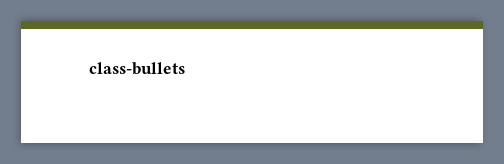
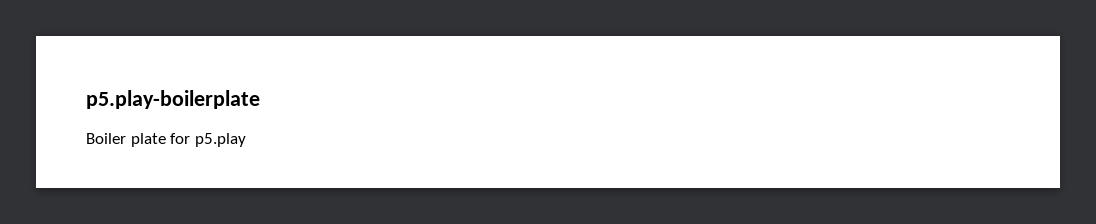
[89,62,185,75] class-bullets -> [86,90,260,109] [86,133,246,147] p5.play-boilerplate // Boiler plate for p5.play

